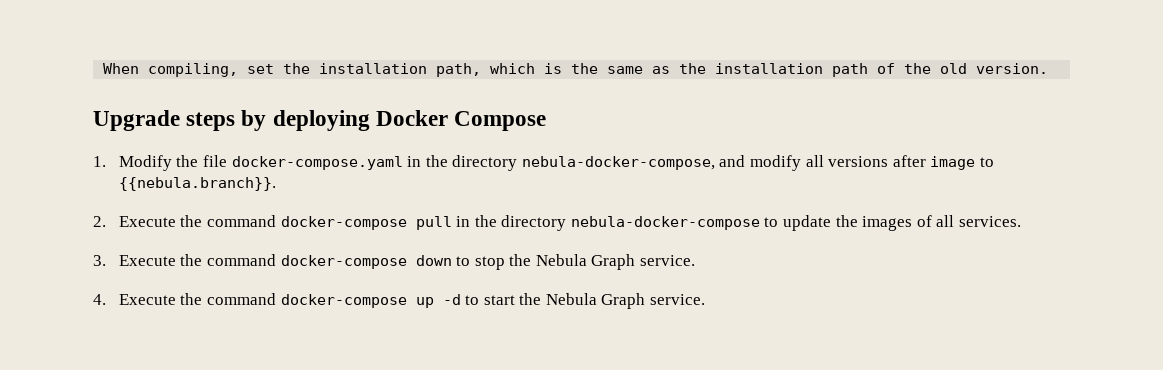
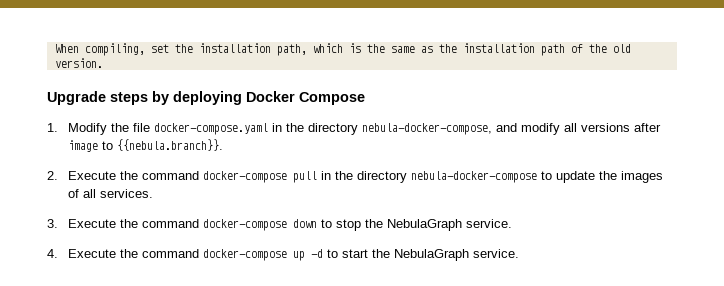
[535,254,636,270] Nebula Graph -> [387,219,463,231] NebulaGraph
[545,293,646,309] Nebula Graph -> [394,249,470,261] NebulaGraph

